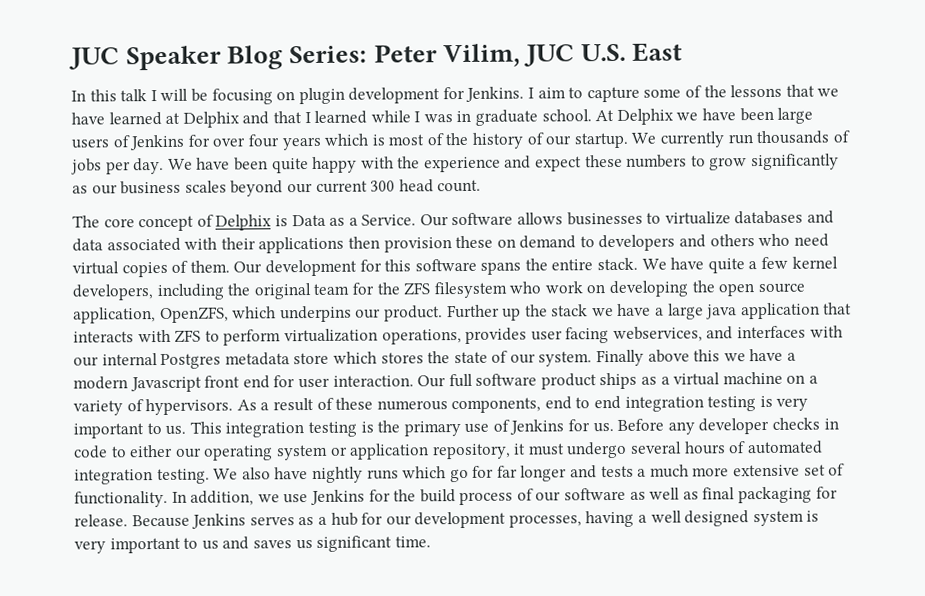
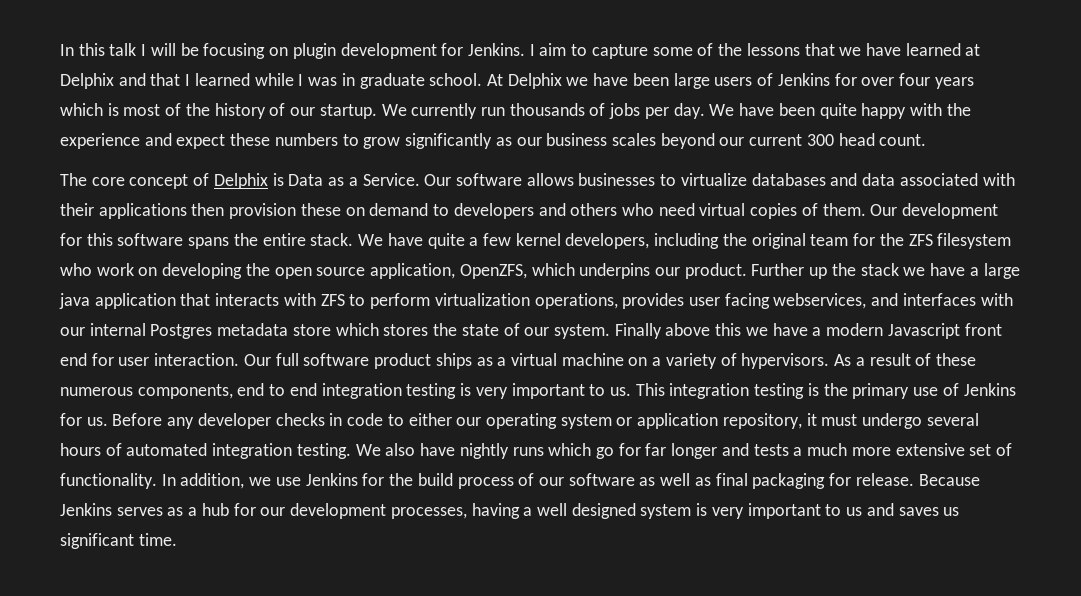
[69,42,684,71] JUC Speaker Blog Series: Peter Vilim, JUC U.S. East // -> (60, 50) none

